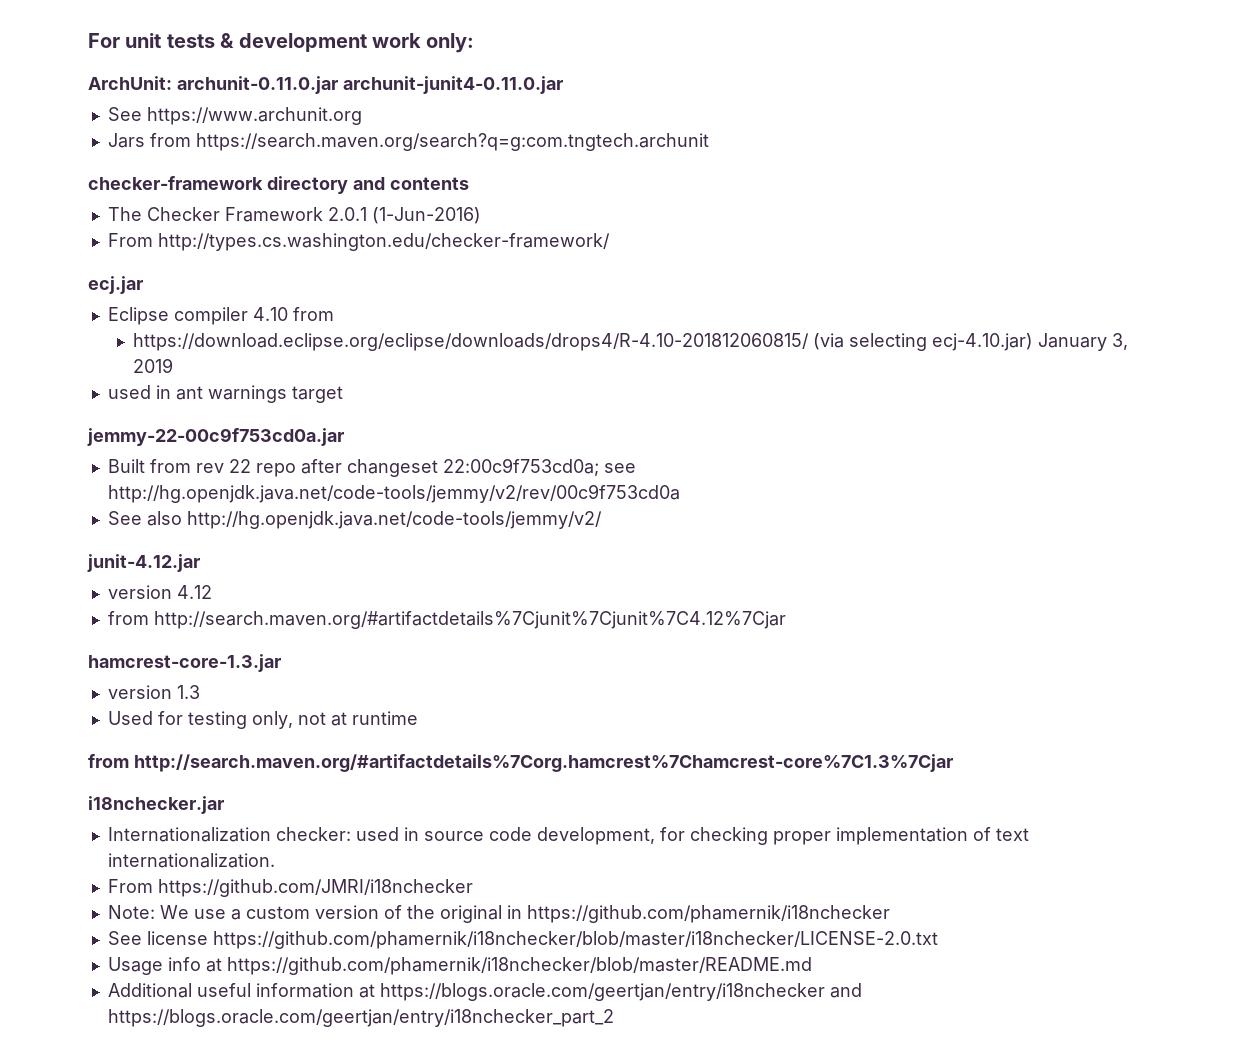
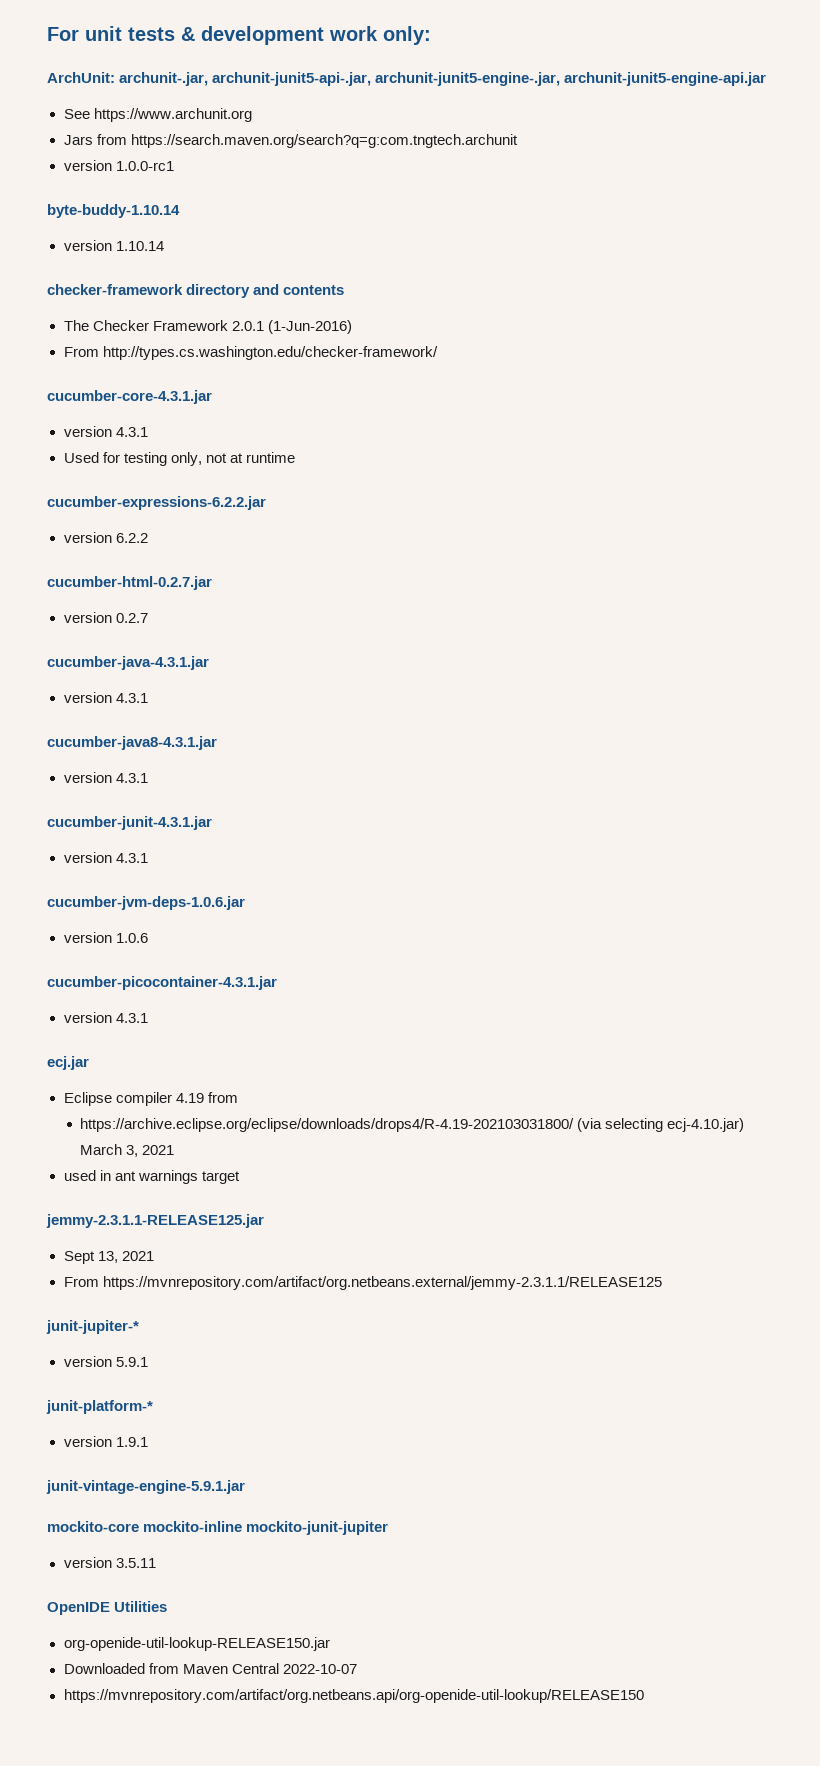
[176,76,563,94] archunit-0.11.0.jar archunit-junit4-0.11.0.jar -> [119,72,767,86] archunit-.jar, archunit-junit5-api-.jar, archunit-junit5-engine-.jar, archunit-junit5-engine-api.jar
(709, 142) none -> [63,160,174,171] [47,204,180,218] [63,240,164,251] // version 1.0.0-rc1 // byte-buddy-1.10.14 // version 1.10.14
[88,276,143,294] [107,307,334,325] [133,333,1129,351] [133,358,174,373] [107,385,343,403] [87,428,344,446] [107,458,636,477] [107,484,680,503] [107,511,602,529] [87,554,200,572] [107,585,212,599] [107,611,786,629] [88,654,281,672] [107,685,200,699] ecj.jar // Eclipse compiler 4.10 from // https://download.eclipse.org/eclipse/downloads/drops4/R-4.10-201812060815/ (via selecting ecj-4.10.jar) January 3, 2019 // used in ant warnings target // jemmy-22-00c9f753cd0a.jar // Built from rev 22 repo after changeset 22:00c9f753cd0a; see http://hg.openjdk.java.net/code-tools/jemmy/v2/rev/00c9f753cd0a // See also http://hg.openjdk.java.net/code-tools/jemmy/v2/ // junit-4.12.jar // version 4.12 // from http://search.maven.org/#artifactdetails%7Cjunit%7Cjunit%7C4.12%7Cjar // hamcrest-core-1.3.jar // version 1.3 -> [47,390,212,404] [63,426,148,437] cucumber-core-4.3.1.jar // version 4.3.1
[88,754,953,772] [88,796,224,814] [107,827,1029,845] [107,853,275,868] [107,879,473,897] [107,905,890,923] [107,931,938,949] [107,957,812,975] [107,983,862,1001] [107,1009,614,1027] from http://search.maven.org/#artifactdetails%7Corg.hamcrest%7Chamcrest-core%7C1.3%7Cjar // i18nchecker.jar // Internationalization checker: used in source code development, for checking proper implementation of text internationalization. // From https://github.com/JMRI/i18nchecker // Note: We use a custom version of the original in https://github.com/phamernik/i18nchecker // See license https://github.com/phamernik/i18nchecker/blob/master/i18nchecker/LICENSE-2.0.txt // Usage info at https://github.com/phamernik/i18nchecker/blob/master/README.md // Additional useful information at https://blogs.oracle.com/geertjan/entry/i18nchecker and https://blogs.oracle.com/geertjan/entry/i18nchecker_part_2 -> [47,496,266,510] [63,532,148,543] [47,576,212,590] [63,612,148,623] [47,656,209,670] [63,692,148,703] [47,736,217,750] [63,772,148,783] [47,816,212,830] [63,852,148,863] [47,896,245,910] [63,932,148,943] [47,976,277,990] [63,1012,148,1023] [47,1056,89,1070] [63,1092,238,1106] [80,1118,745,1132] [80,1144,175,1157] [63,1170,240,1184] [46,1214,264,1228] [63,1251,154,1264] [63,1276,662,1290] [46,1320,139,1334] [63,1356,148,1367] [46,1400,153,1414] [63,1436,148,1447] [46,1480,245,1494] [47,1521,389,1535] [63,1557,156,1568] [47,1601,168,1615] [63,1637,330,1651] [63,1663,357,1674] [63,1689,644,1703] cucumber-expressions-6.2.2.jar // version 6.2.2 // cucumber-html-0.2.7.jar // version 0.2.7 // cucumber-java-4.3.1.jar // version 4.3.1 // cucumber-java8-4.3.1.jar // version 4.3.1 // cucumber-junit-4.3.1.jar // version 4.3.1 // cucumber-jvm-deps-1.0.6.jar // version 1.0.6 // cucumber-picocontainer-4.3.1.jar // version 4.3.1 // ecj.jar // Eclipse compiler 4.19 from // https://archive.eclipse.org/eclipse/downloads/drops4/R-4.19-202103031800/ (via selecting ecj-4.10.jar) March 3, 2021 // used in ant warnings target // jemmy-2.3.1.1-RELEASE125.jar // Sept 13, 2021 // From https://mvnrepository.com/artifact/org.netbeans.external/jemmy-2.3.1.1/RELEASE125 // junit-jupiter-* // version 5.9.1 // junit-platform-* // version 1.9.1 // junit-vintage-engine-5.9.1.jar // mockito-core mockito-inline mockito-junit-jupiter // version 3.5.11 // OpenIDE Utilities // org-openide-util-lookup-RELEASE150.jar // Downloaded from Maven Central 2022-10-07 // https://mvnrepository.com/artifact/org.netbeans.api/org-openide-util-lookup/RELEASE150

